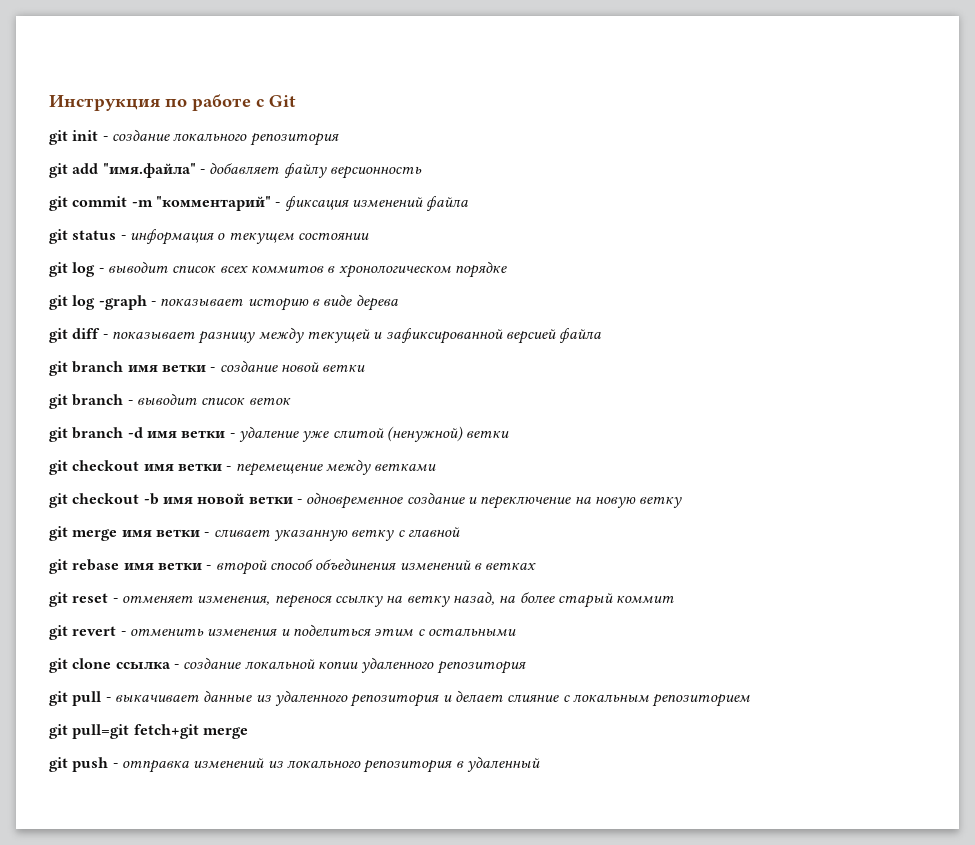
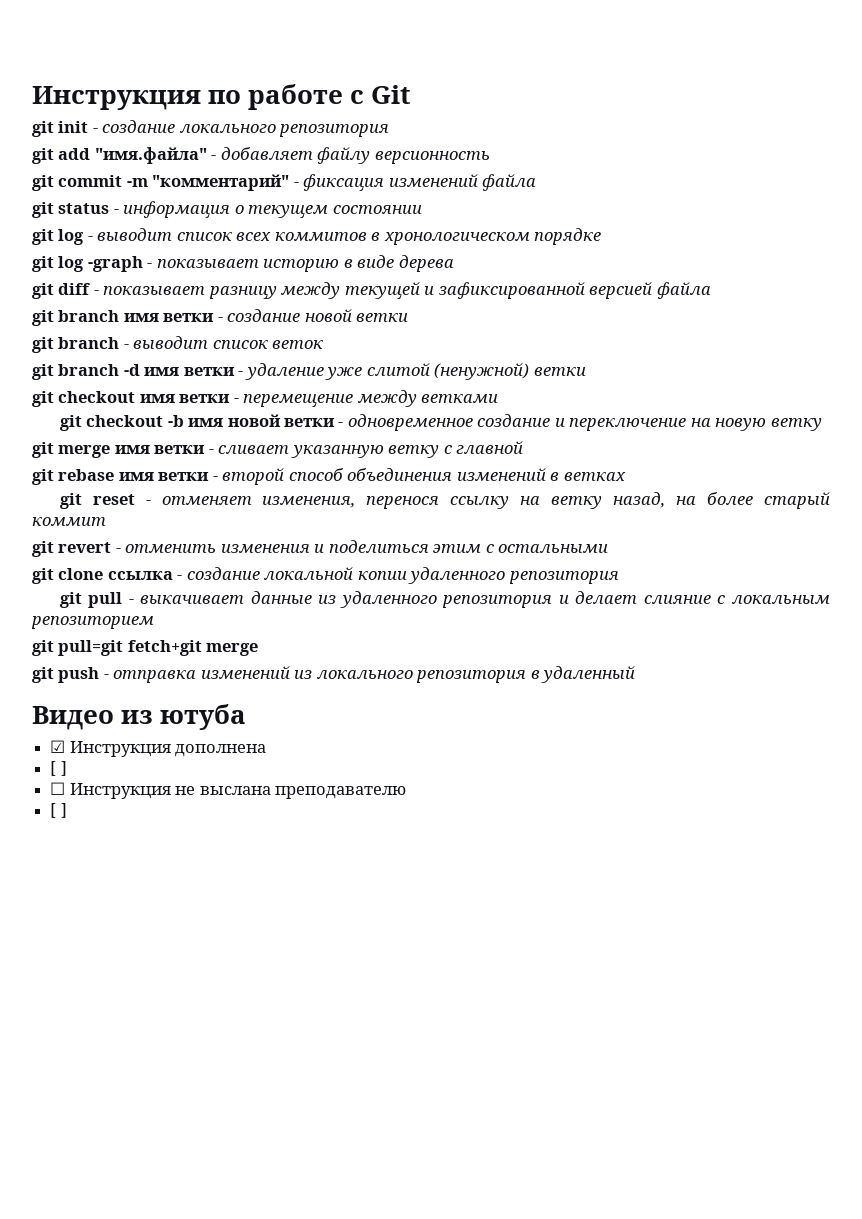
(540, 764) none -> [32,704,247,730] [50,740,267,757] [50,761,67,776] [50,782,406,799] [50,803,67,818] // Видео из ютуба // ☑ Инструкция дополнена // [ ] // ☐ Инструкция не выслана преподавателю // [ ]

